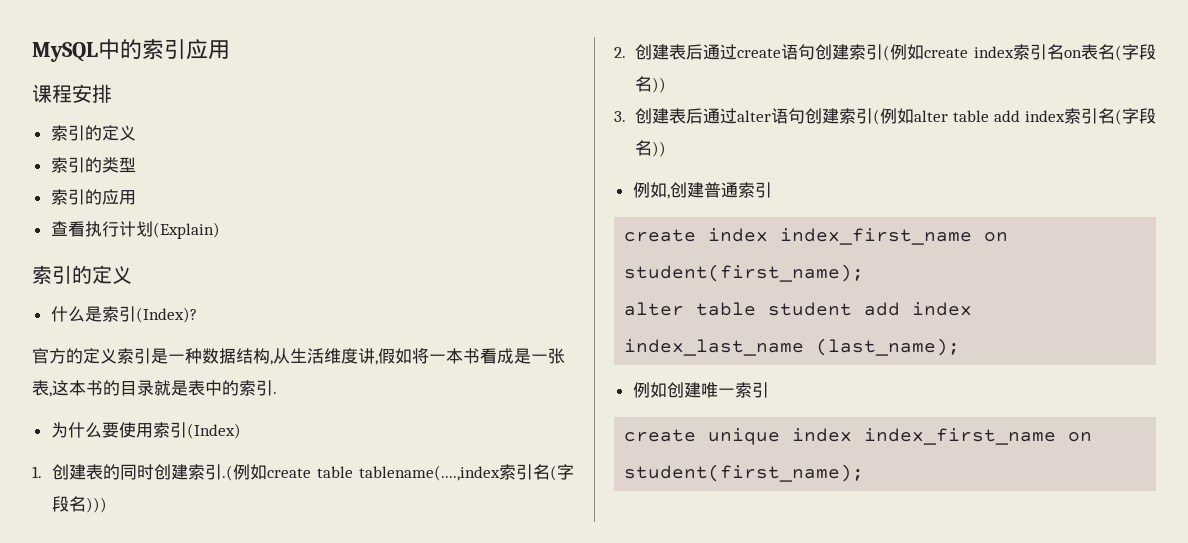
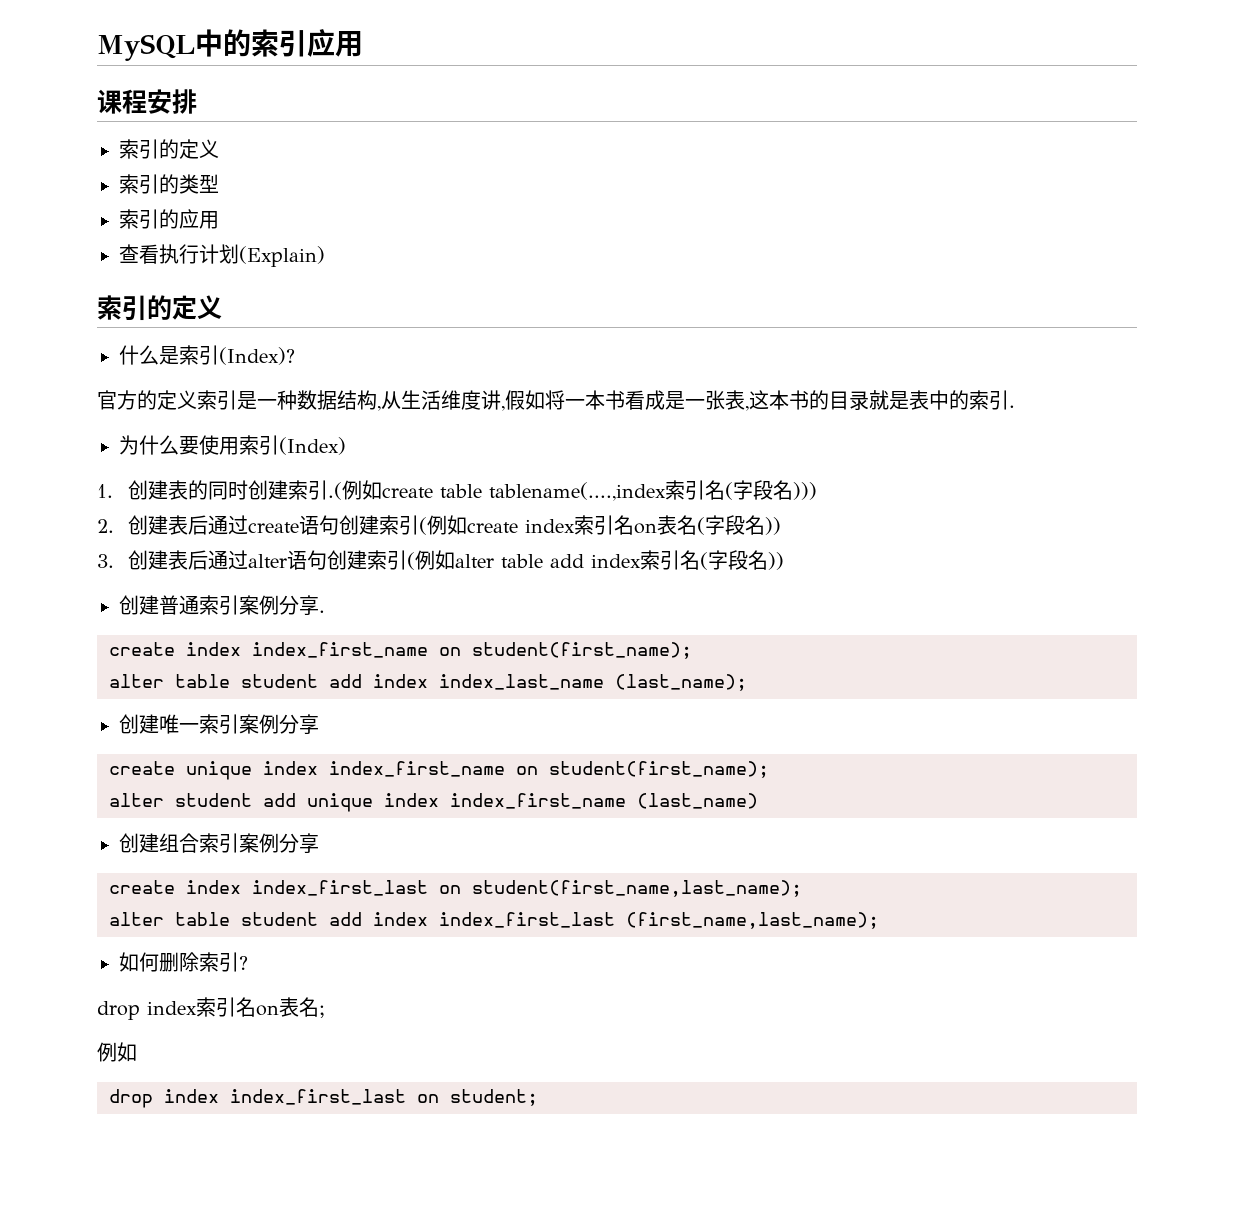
[632,182,670,199] 例如, -> (784, 561) none
(772, 190) none -> [239,595,325,616] 案例分享.
[632,382,667,398] 例如 -> (747, 682) none
(769, 390) none -> [239,714,319,735] 案例分享
(865, 473) none -> [109,793,758,812] [119,833,319,854] [109,880,802,897] [109,912,879,929] [119,952,248,972] [97,997,325,1020] [97,1042,137,1062] [109,1089,538,1108] // alter student add unique index index_first_name (last_name) // 创建组合索引案例分享 // create index index_first_last on student(first_name,last_name); // alter table student add index index_first_last (first_name,last_name); // 如何删除索引? // drop index索引名on表名; // 例如 // drop index index_first_last on student;

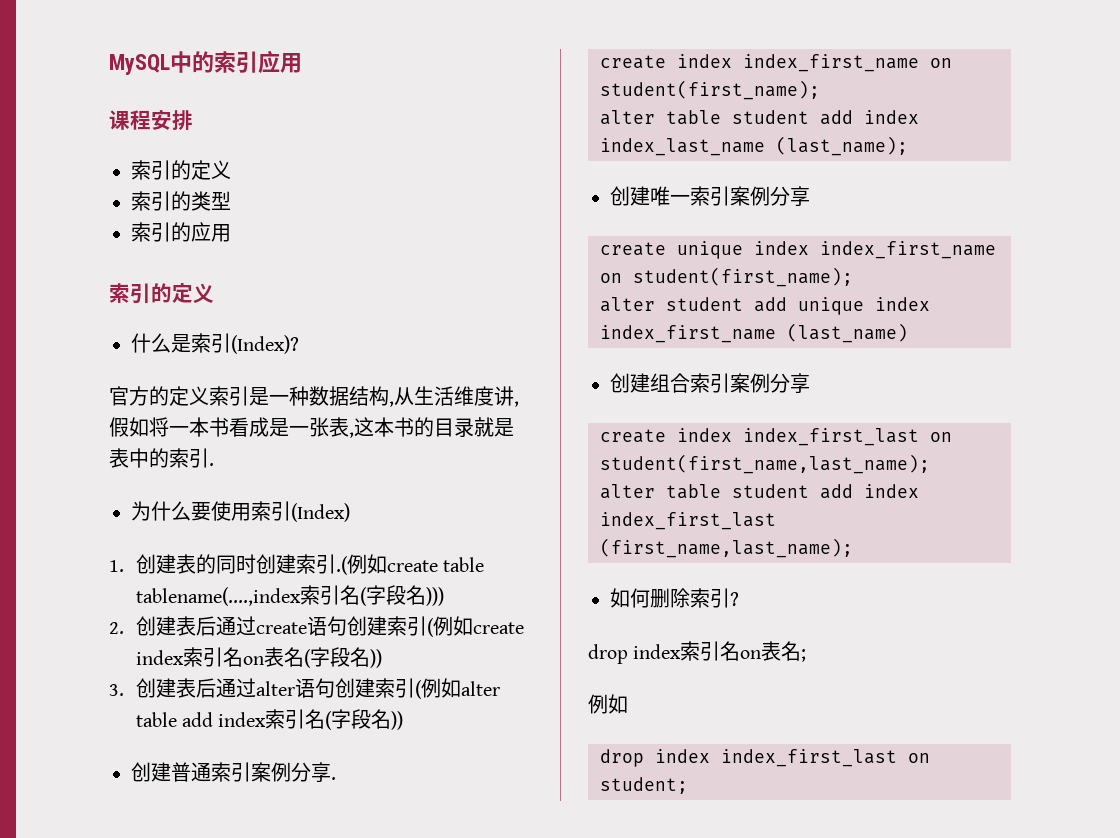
[119,244,325,267] // 查看执行计划(Explain) -> (231, 233) none

